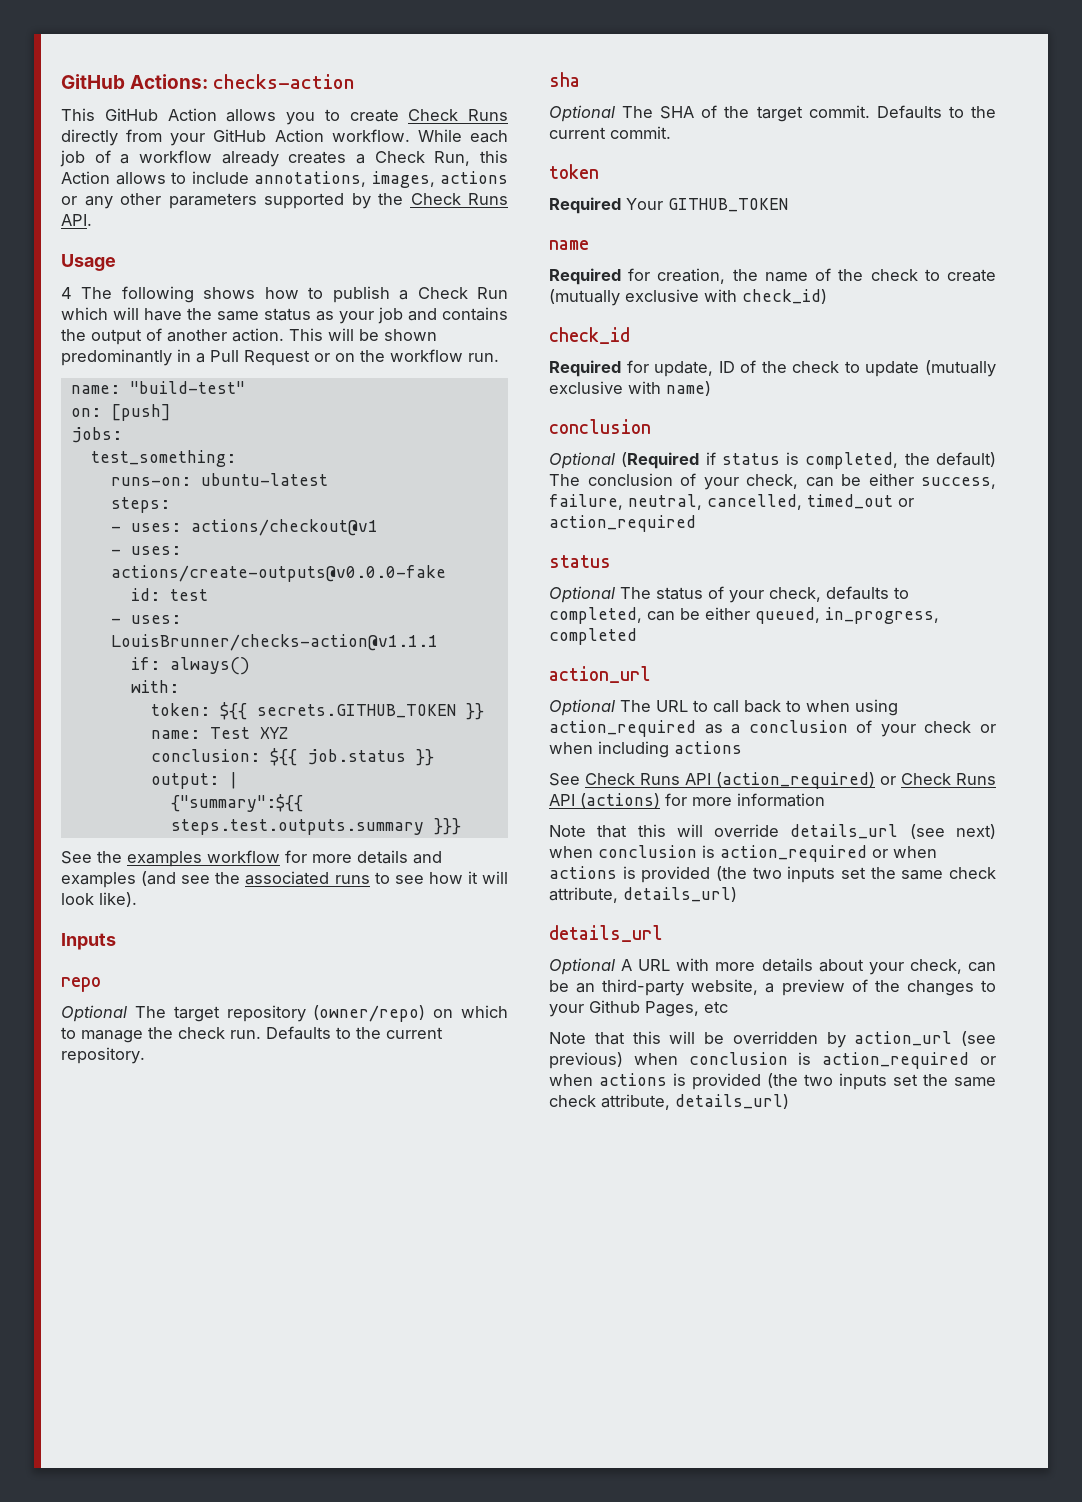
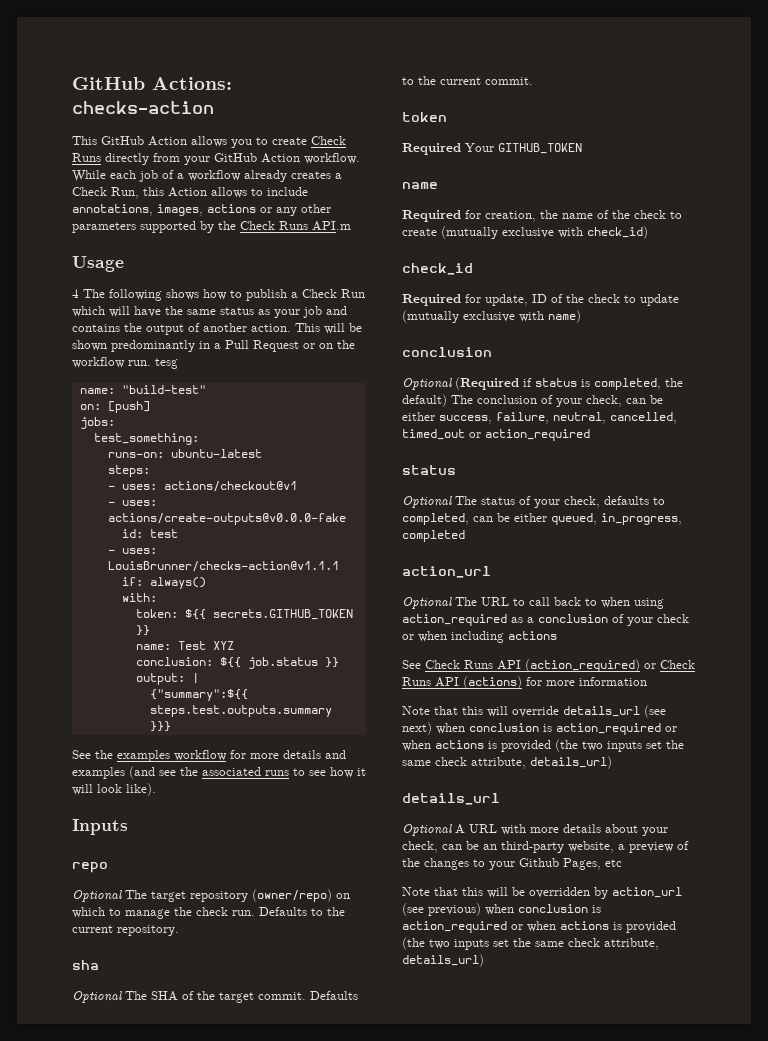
[61,214,92,226] API. -> [312,221,351,231] API.m
(499, 357) none -> [155,358,178,369] tesg

